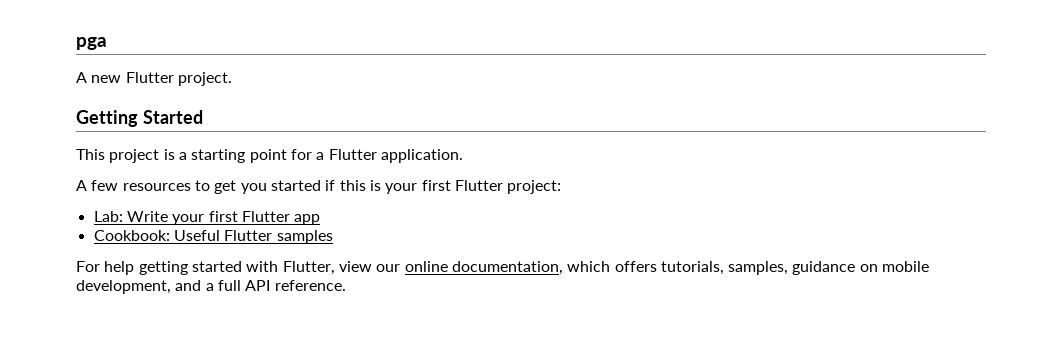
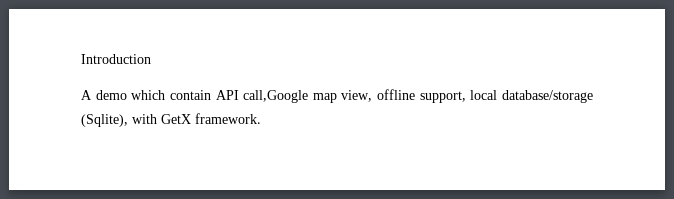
[76,37,107,50] [76,72,232,86] [76,110,203,127] [76,149,463,163] [76,180,562,194] [93,211,321,225] [93,230,333,244] [76,261,930,275] [76,280,346,294] pga // A new Flutter project. // Getting Started // This project is a starting point for a Flutter application. // A few resources to get you started if this is your first Flutter project: // Lab: Write your first Flutter app // Cookbook: Useful Flutter samples // For help getting started with Flutter, view our online documentation, which offers tutorials, samples, guidance on mobile development, and a full API reference. -> [81,54,151,64] [81,89,593,103] [81,113,261,127] Introduction // A demo which contain API call,Google map view, offline support, local database/storage (Sqlite), with GetX framework.

